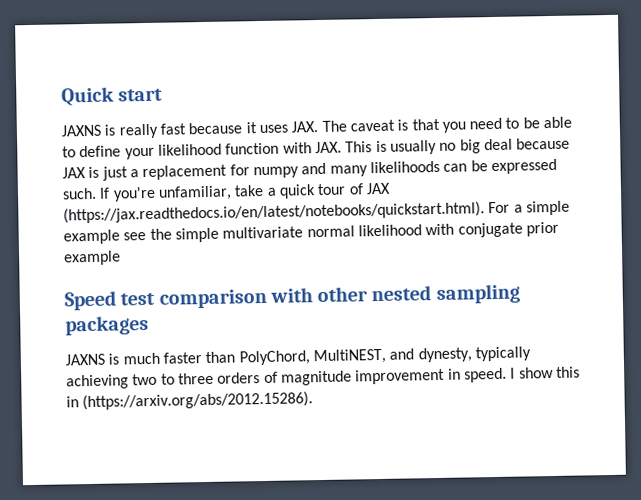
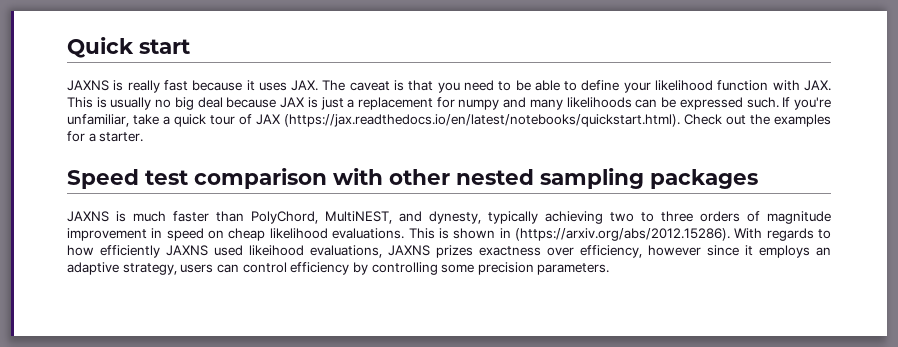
[488,200,570,216] [63,221,559,245] [63,250,121,266] For a simple example see the simple multivariate normal likelihood with conjugate prior example -> [684,114,831,127] [67,131,144,142] Check out the examples for a starter.
[463,366,580,383] [66,391,314,411] speed. I show this in (https://arxiv.org/abs/2012.15286). -> [166,228,831,241] [67,245,831,258] [67,262,610,275] speed on cheap likelihood evaluations. This is shown in (https://arxiv.org/abs/2012.15286). With regards to how efficiently JAXNS used likeihood evaluations, JAXNS prizes exactness over efficiency, however since it employs an adaptive strategy, users can control efficiency by controlling some precision parameters.

